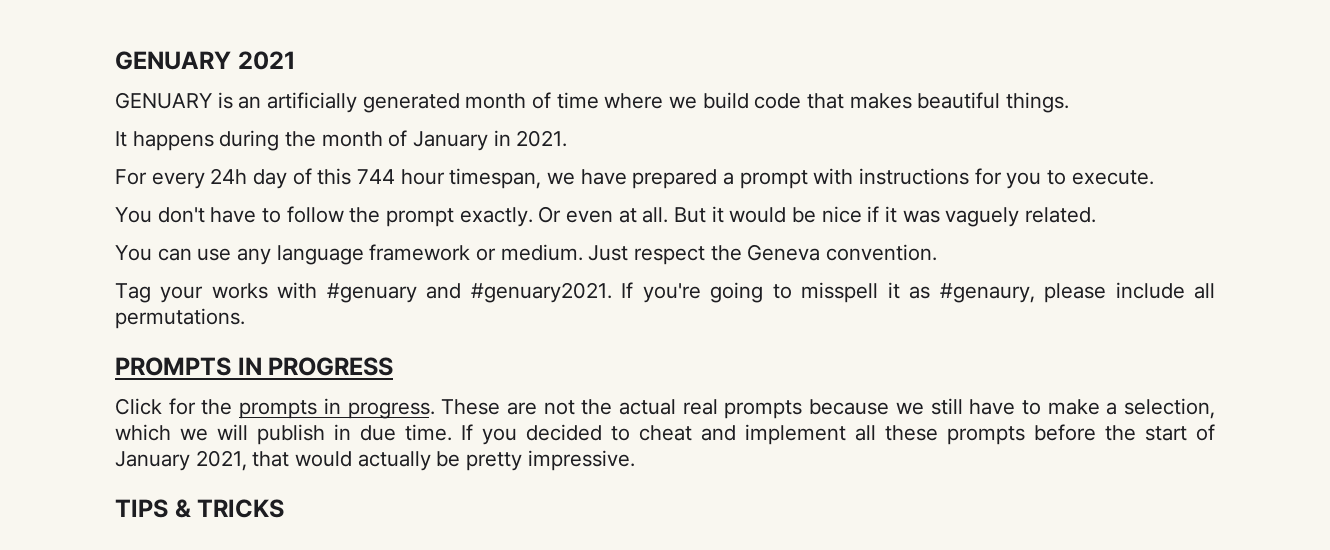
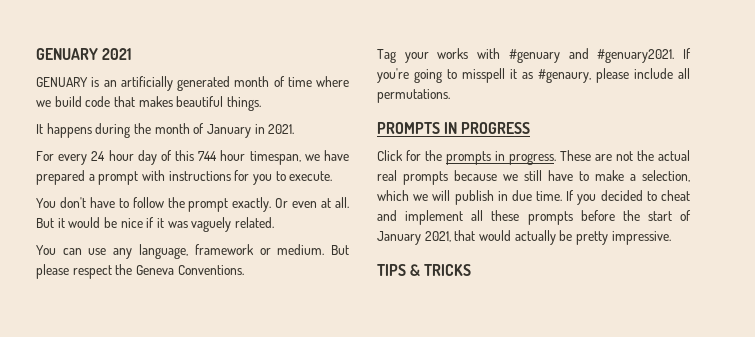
[210,168,248,184] 24h -> [91,150,134,161] 24 hour
[276,245,364,265] language -> [138,244,188,259] language,
[588,245,629,261] Just -> [331,245,349,255] [36,264,69,279] But please
[826,244,938,261] convention. -> [177,265,244,275] Conventions.

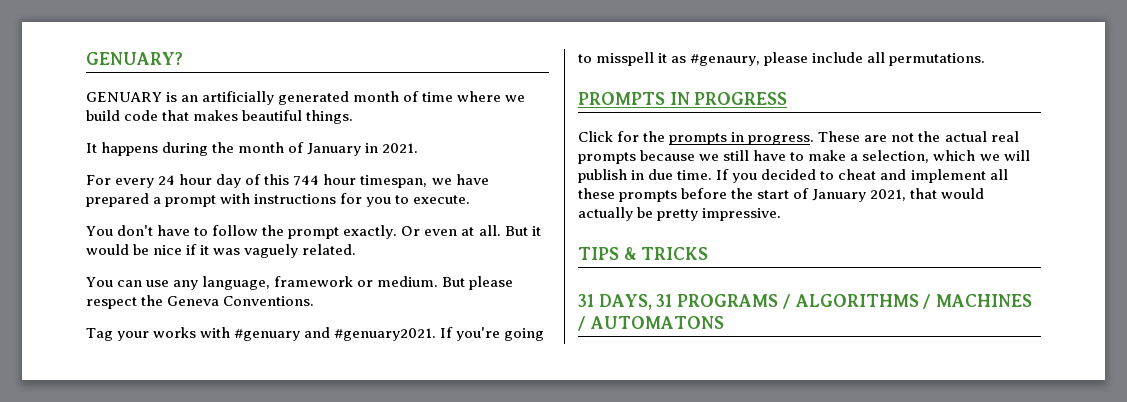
[36,48,132,60] GENUARY 2021 -> [86,52,183,65] GENUARY?
(472, 270) none -> [578,294,1033,310] [578,316,724,331] // 31 DAYS, 31 PROGRAMS / ALGORITHMS / MACHINES / AUTOMATONS

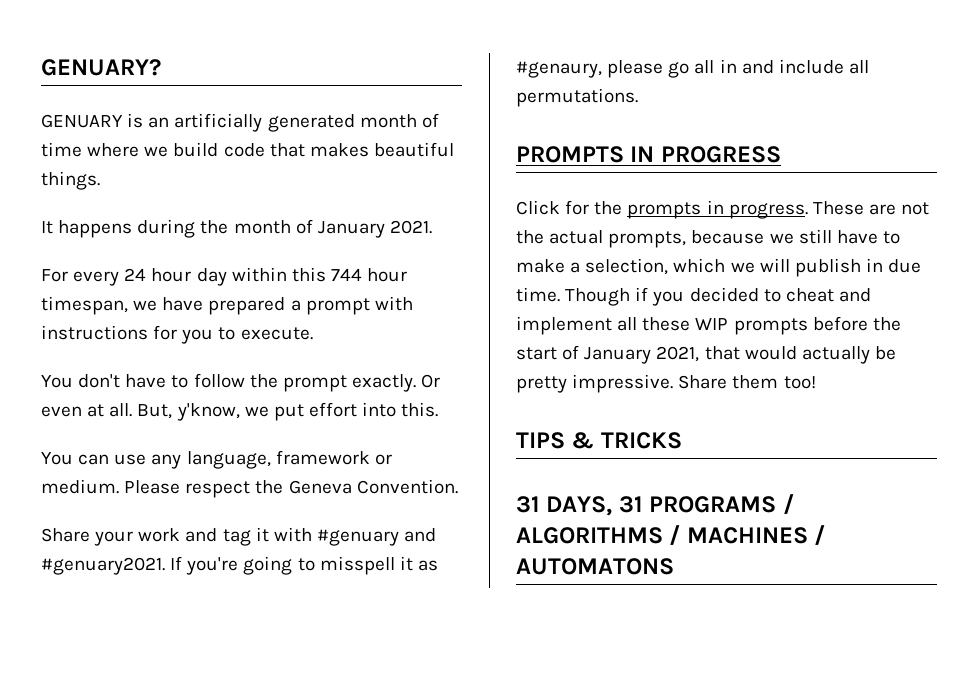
[365,143,379,153] in -> (385, 229) none
[245,174,262,185] of -> [231,267,287,282] within
[504,226,541,236] [86,244,357,258] But it would be nice if it was vaguely related. -> [137,402,439,421] But, y'know, we put effort into this.
[442,276,514,290] But please -> [124,480,181,494] Please
[223,296,315,306] [86,327,197,341] Conventions. // Tag your works -> [356,479,458,494] [41,527,269,546] Convention. // Share your work and tag it
(809, 59) none -> [668,59,774,78] go all in and
[990,131,1019,142] [578,152,636,164] real prompts -> [608,231,687,248] prompts,
[716,169,730,180] If -> [565,287,649,306] Though if
(615, 193) none -> [695,318,729,330] WIP
(782, 214) none -> [678,375,816,389] Share them too!

